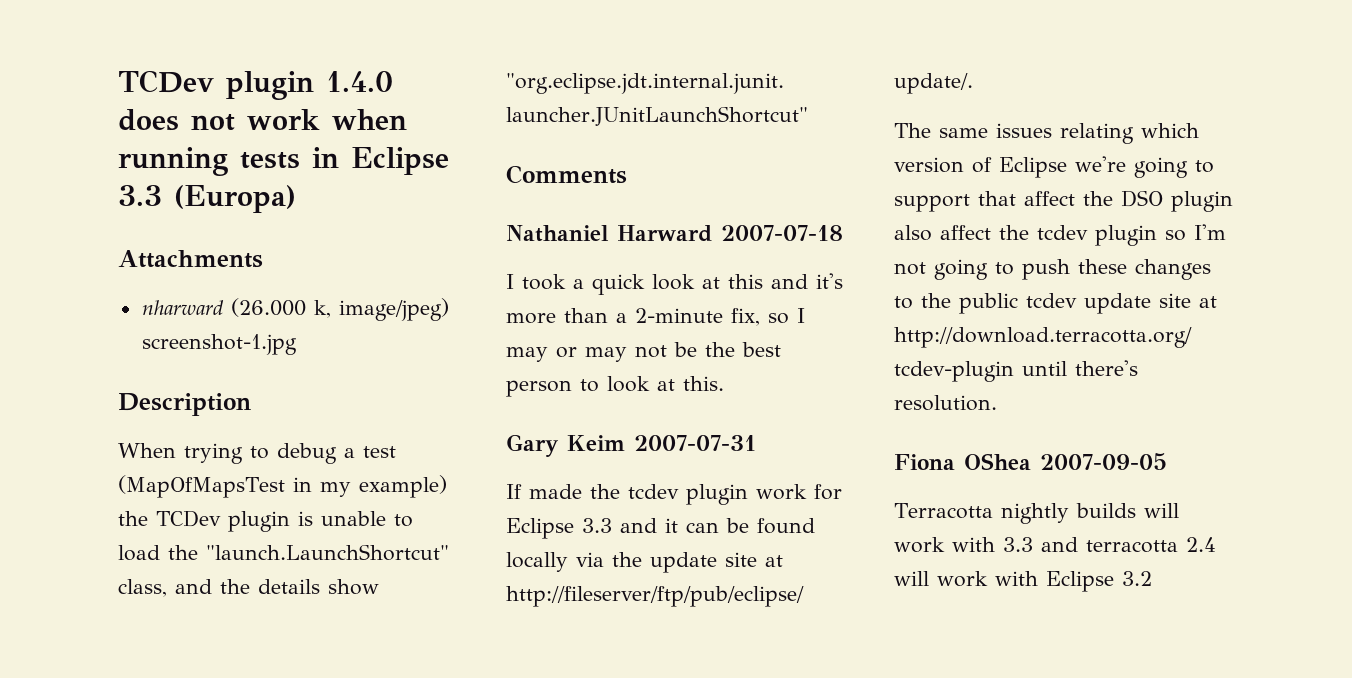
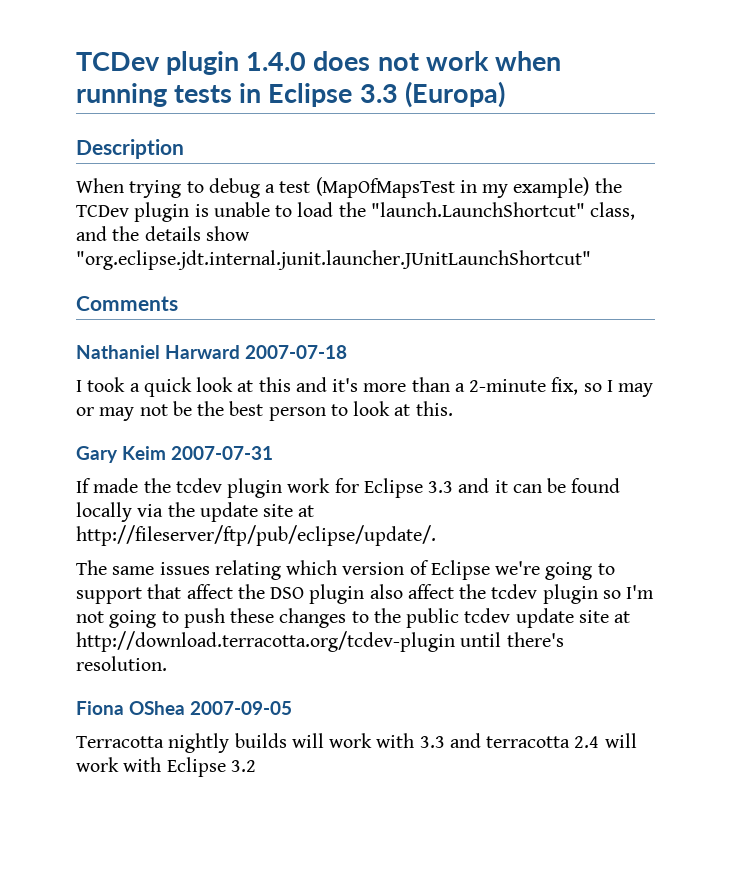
[118,250,263,268] [141,298,449,321] [141,334,297,355] // Attachments // nharward (26.000 k, image/jpeg) screenshot-1.jpg -> (505, 94) none

